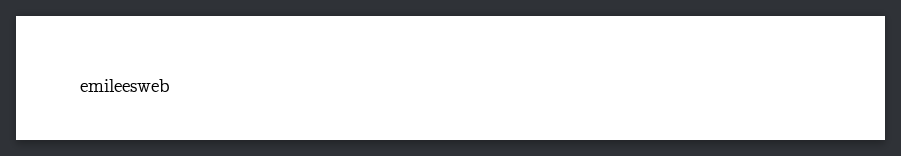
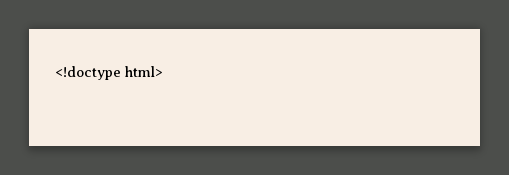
[80,79,170,92] emileesweb -> [55,66,163,80] <!doctype html>

